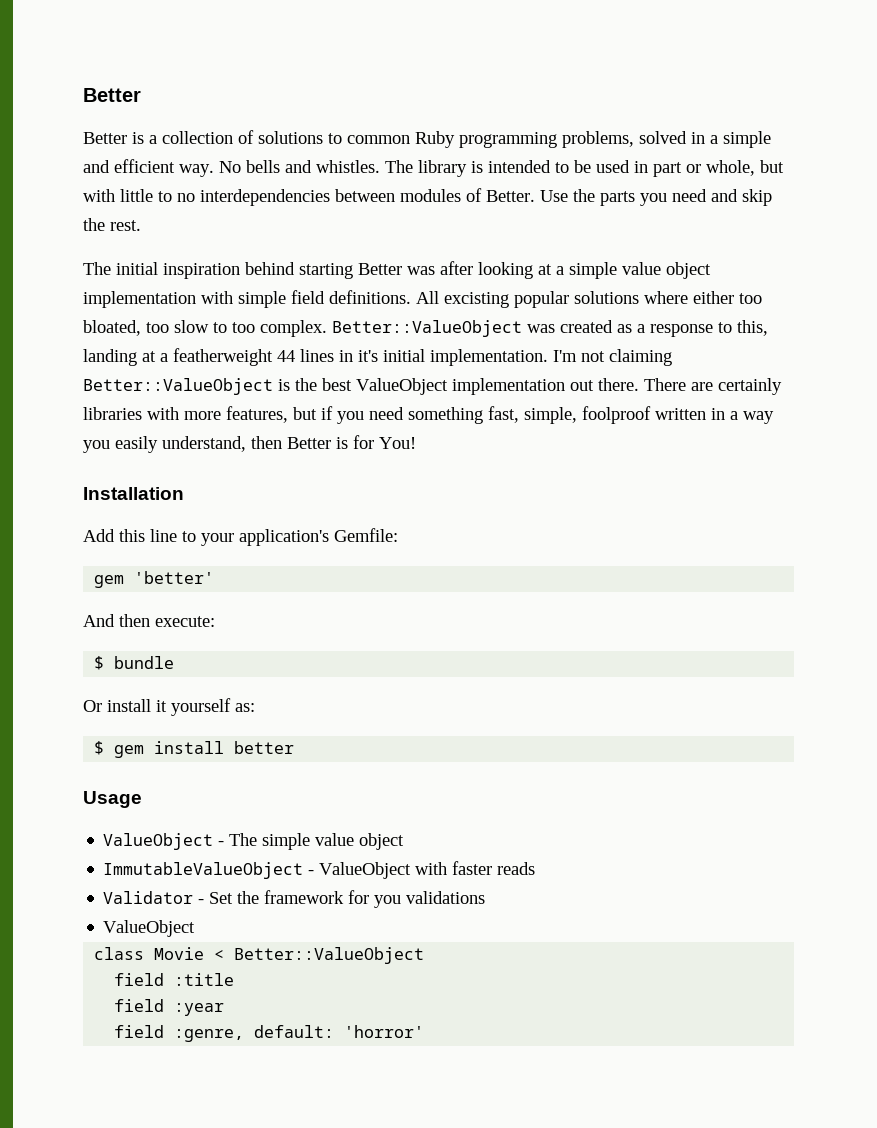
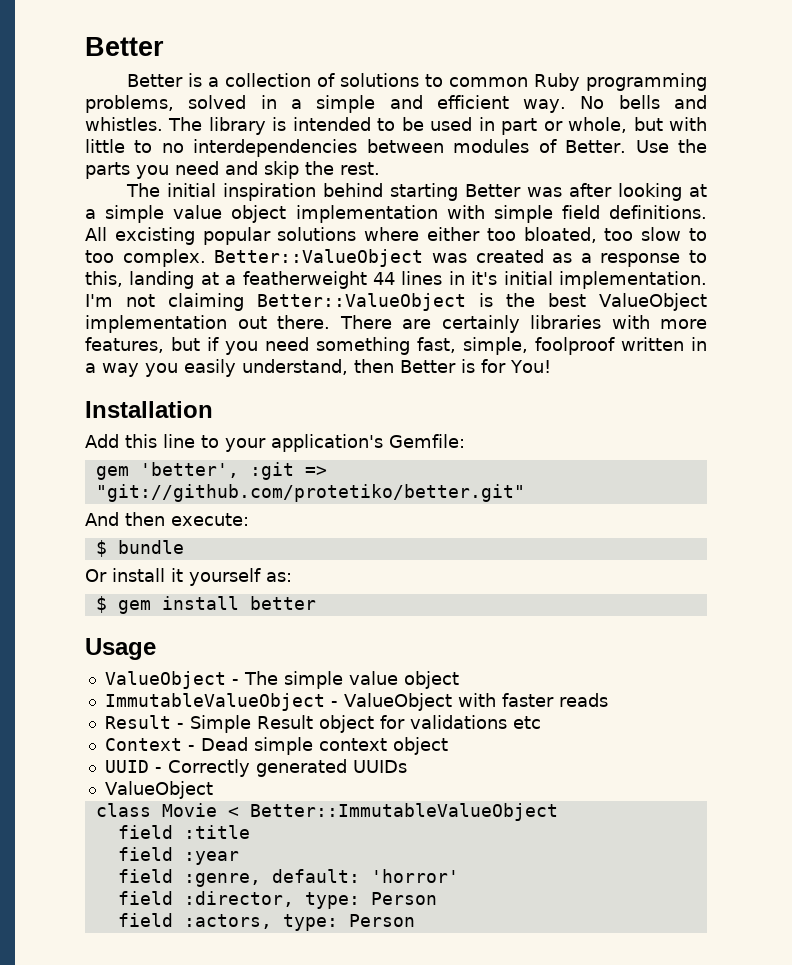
[134,571,215,584] 'better' -> [139,462,327,480] [95,484,525,502] 'better', :git => "git://github.com/protetiko/better.git"
[103,890,486,908] Validator - Set the framework for you validations -> [104,715,541,733] [104,737,448,755] [104,759,407,777] Result - Simple Result object for validations etc // Context - Dead simple context object // UUID - Correctly generated UUIDs
[234,947,425,964] Better::ValueObject -> [249,803,558,821] Better::ImmutableValueObject
(425, 1031) none -> [117,891,437,909] [117,913,415,931] // field :director, type: Person // field :actors, type: Person

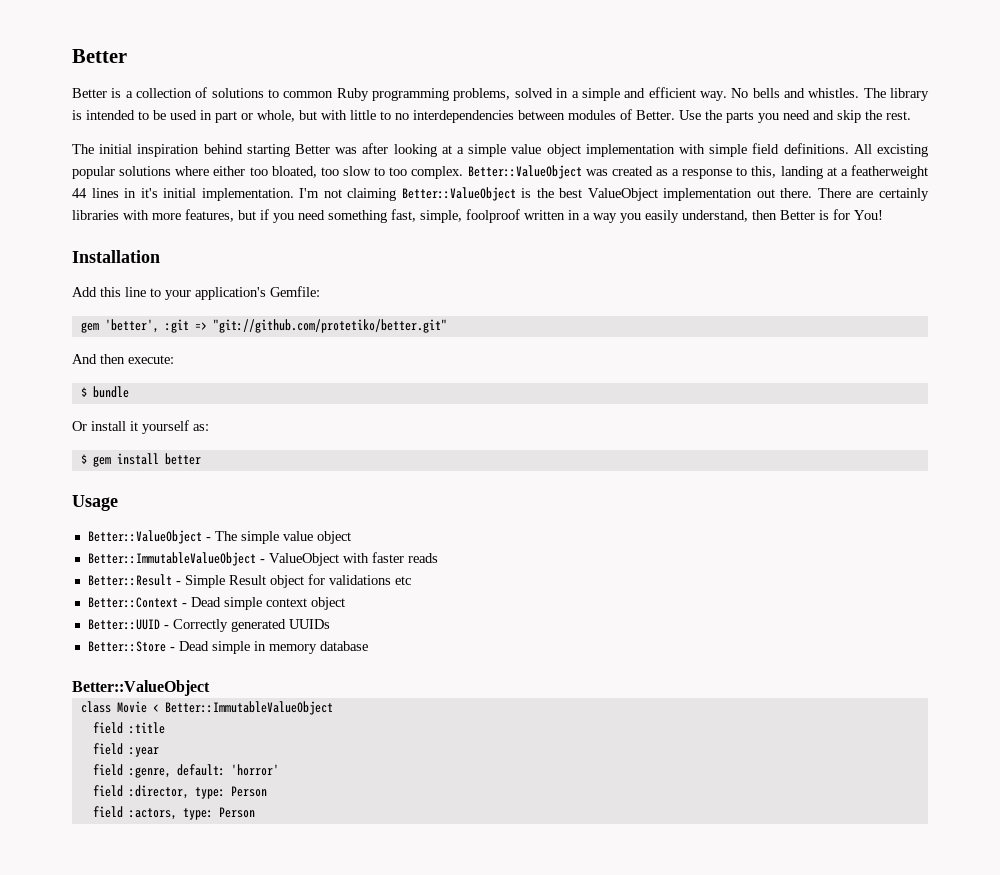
[104,671,226,689] ValueObject -> [87,530,202,544] Better::ValueObject
[104,693,325,711] ImmutableValueObject -> [87,552,256,566] Better::ImmutableValueObject
[104,715,171,729] Result -> [87,574,172,586] Better::Result
[104,738,182,751] Context -> [87,597,178,608] Better::Context
[104,760,149,773] UUID -> [87,619,160,630] Better::UUID
[104,781,213,799] ValueObject -> [87,641,368,654] [72,680,210,696] Better::Store - Dead simple in memory database // Better::ValueObject

